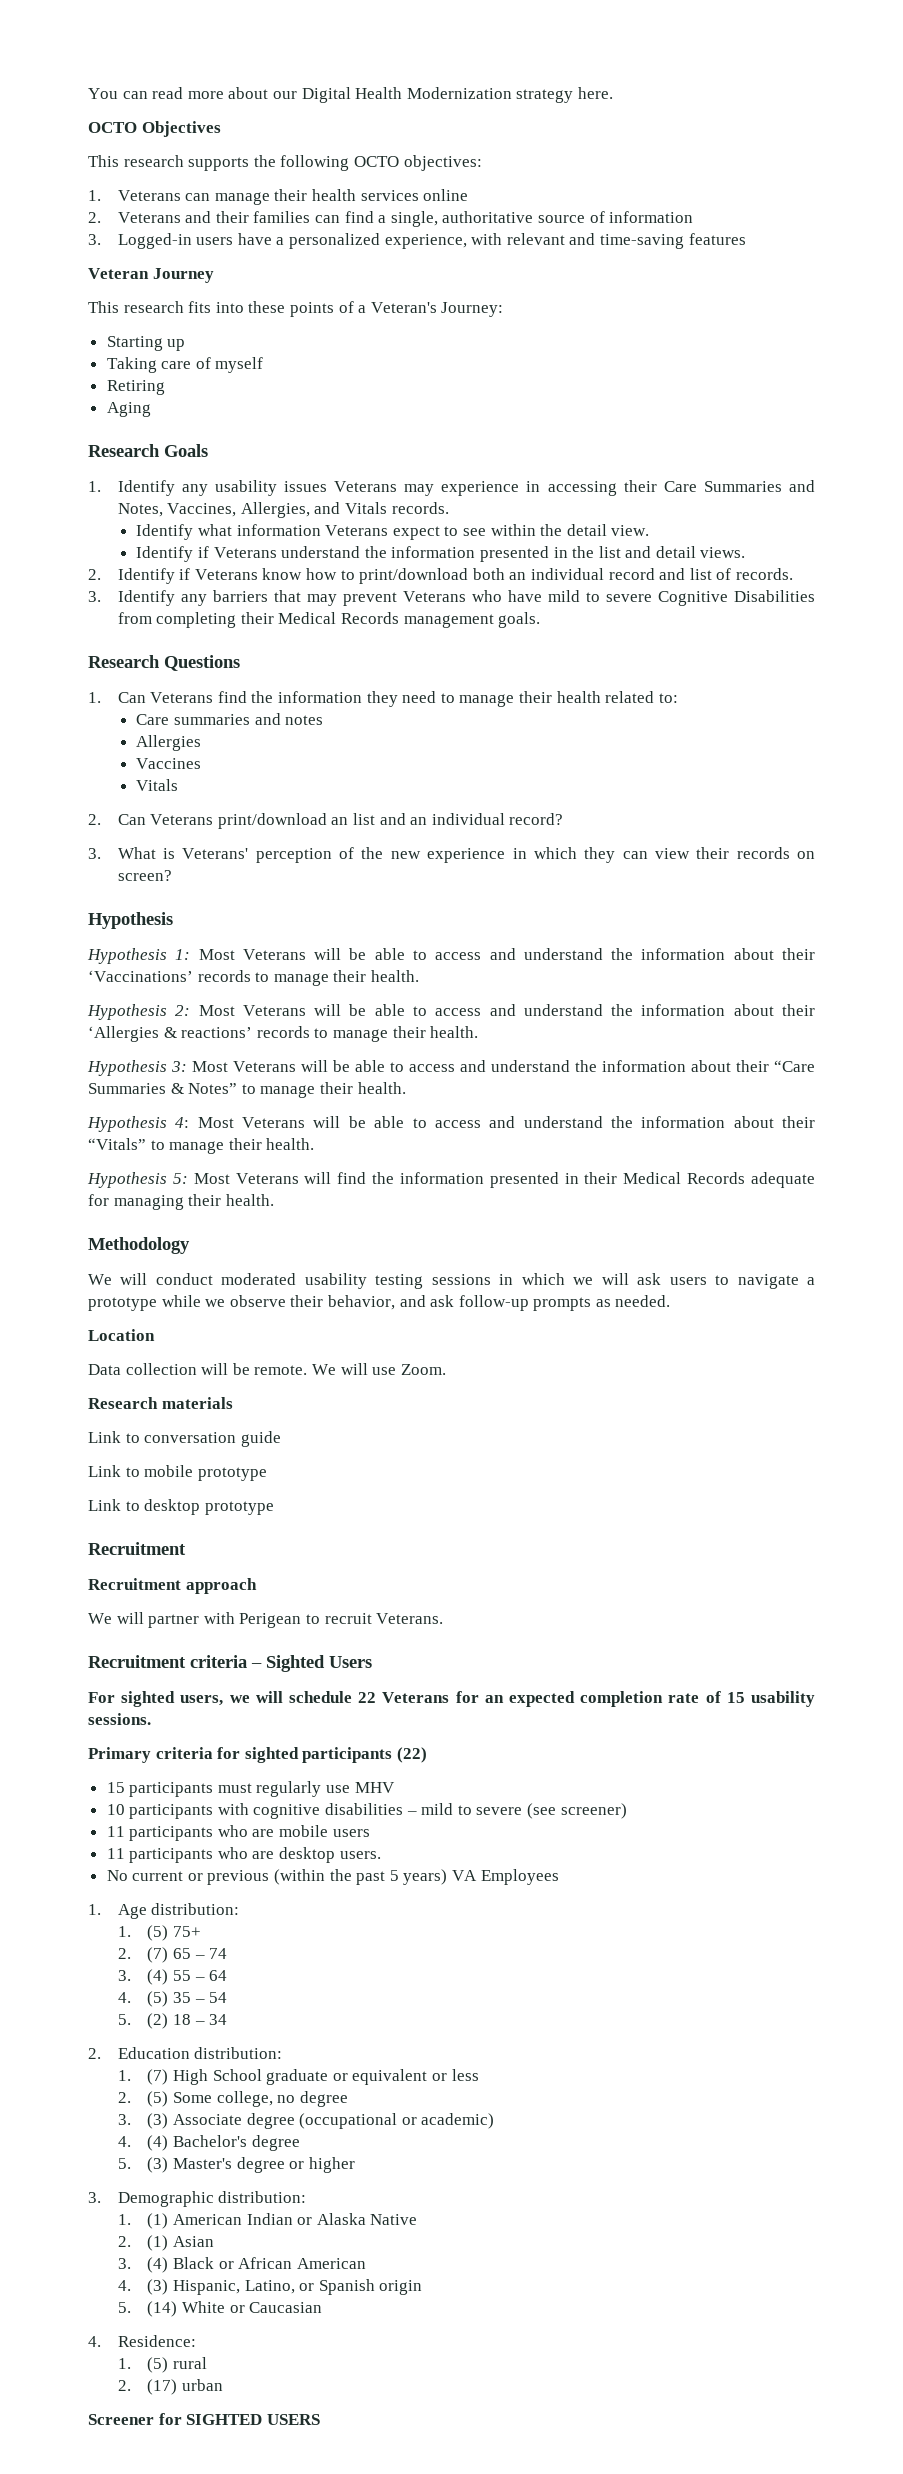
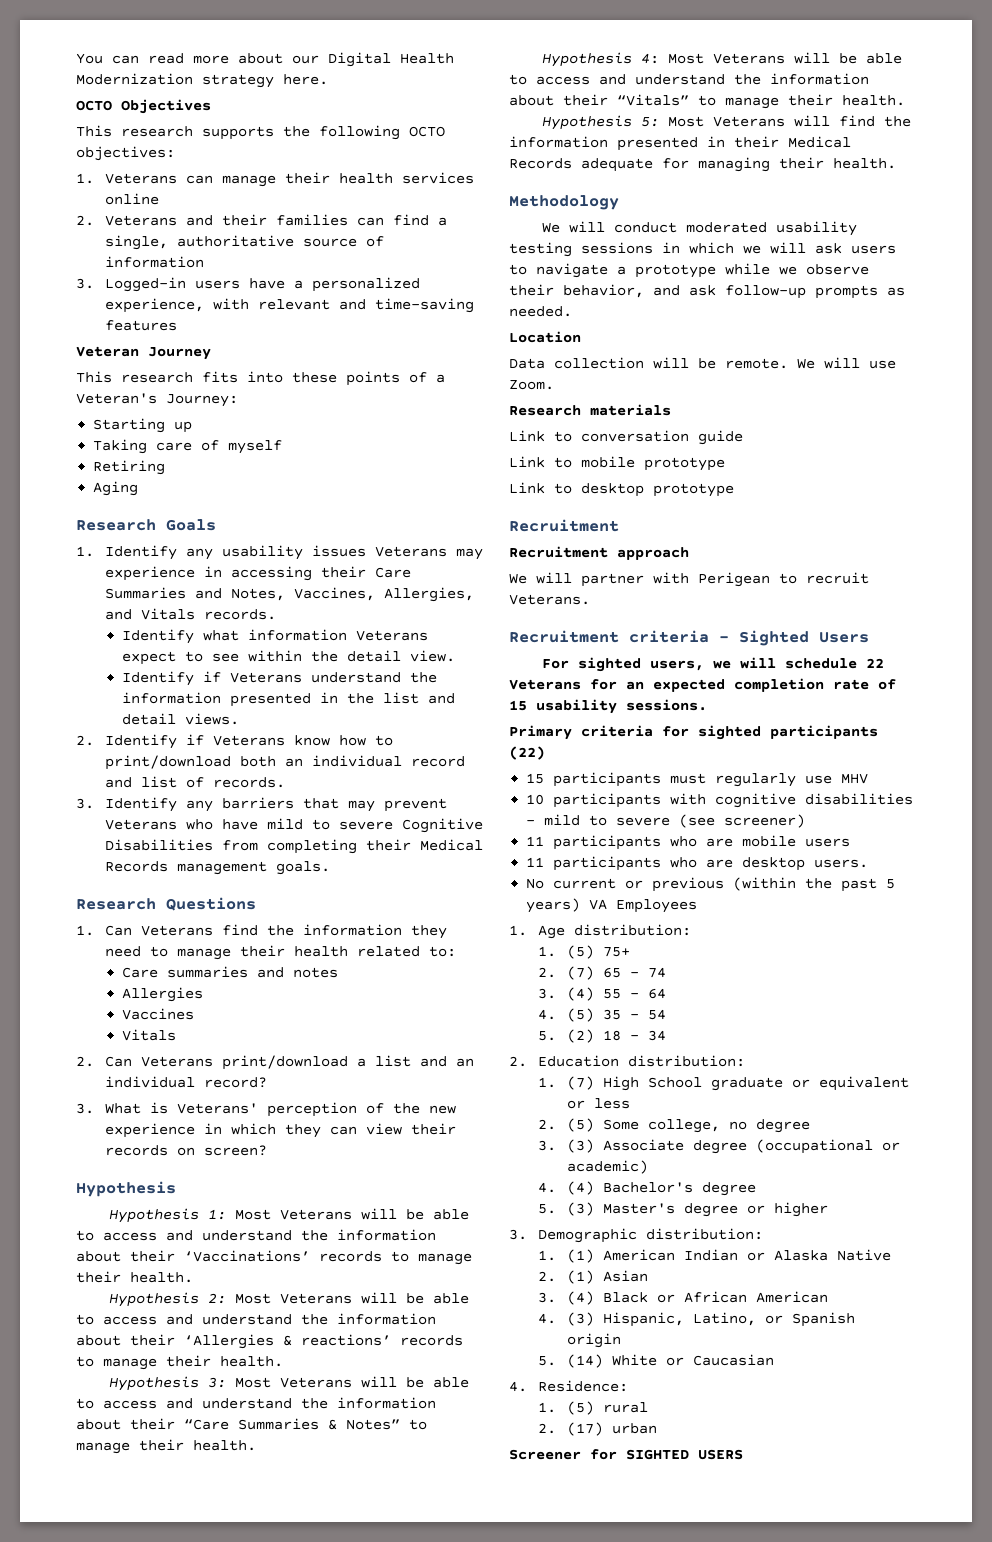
[331,817,349,825] an -> [356,1058,366,1067] a

